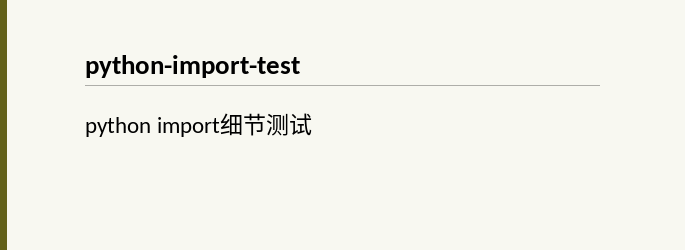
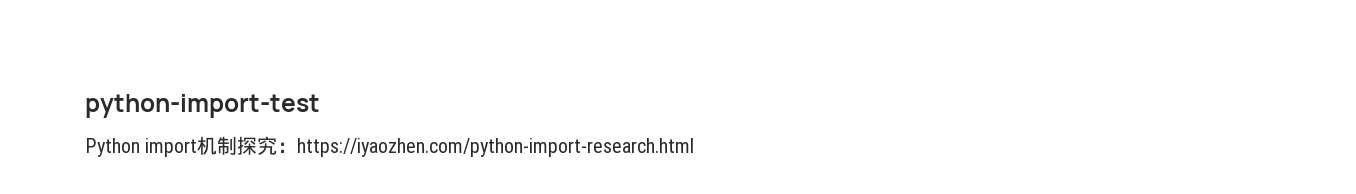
[85,113,313,137] python import细节测试 -> [85,136,695,157] Python import机制探究：https://iyaozhen.com/python-import-research.html

